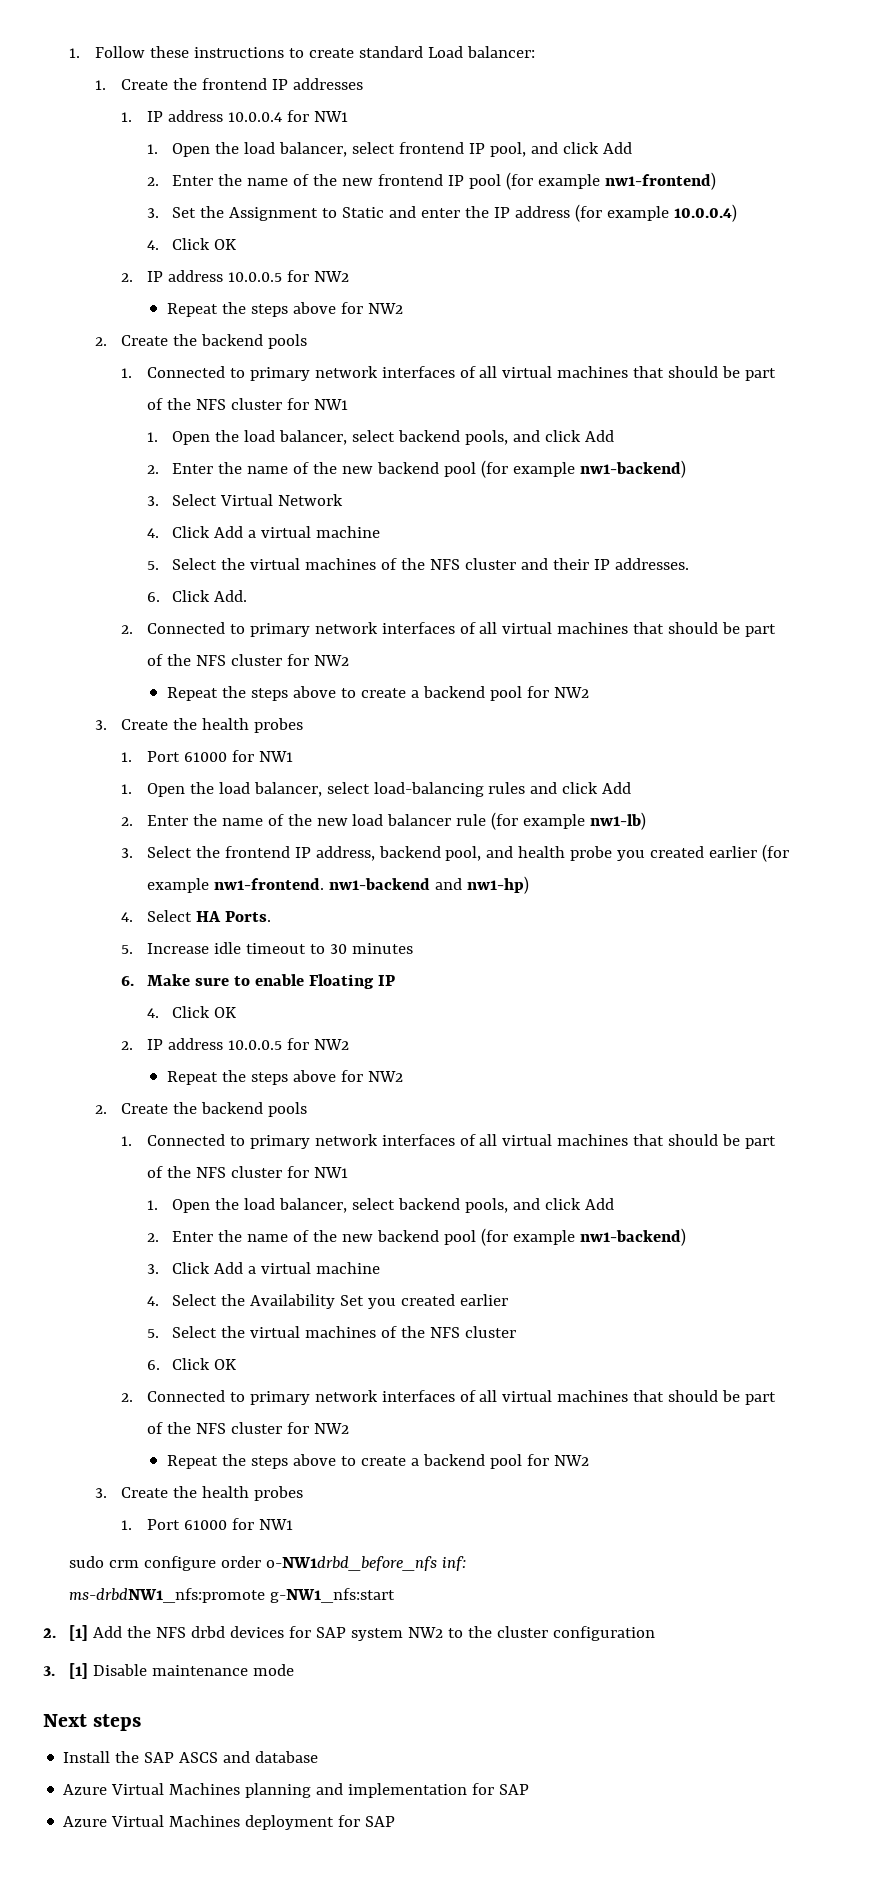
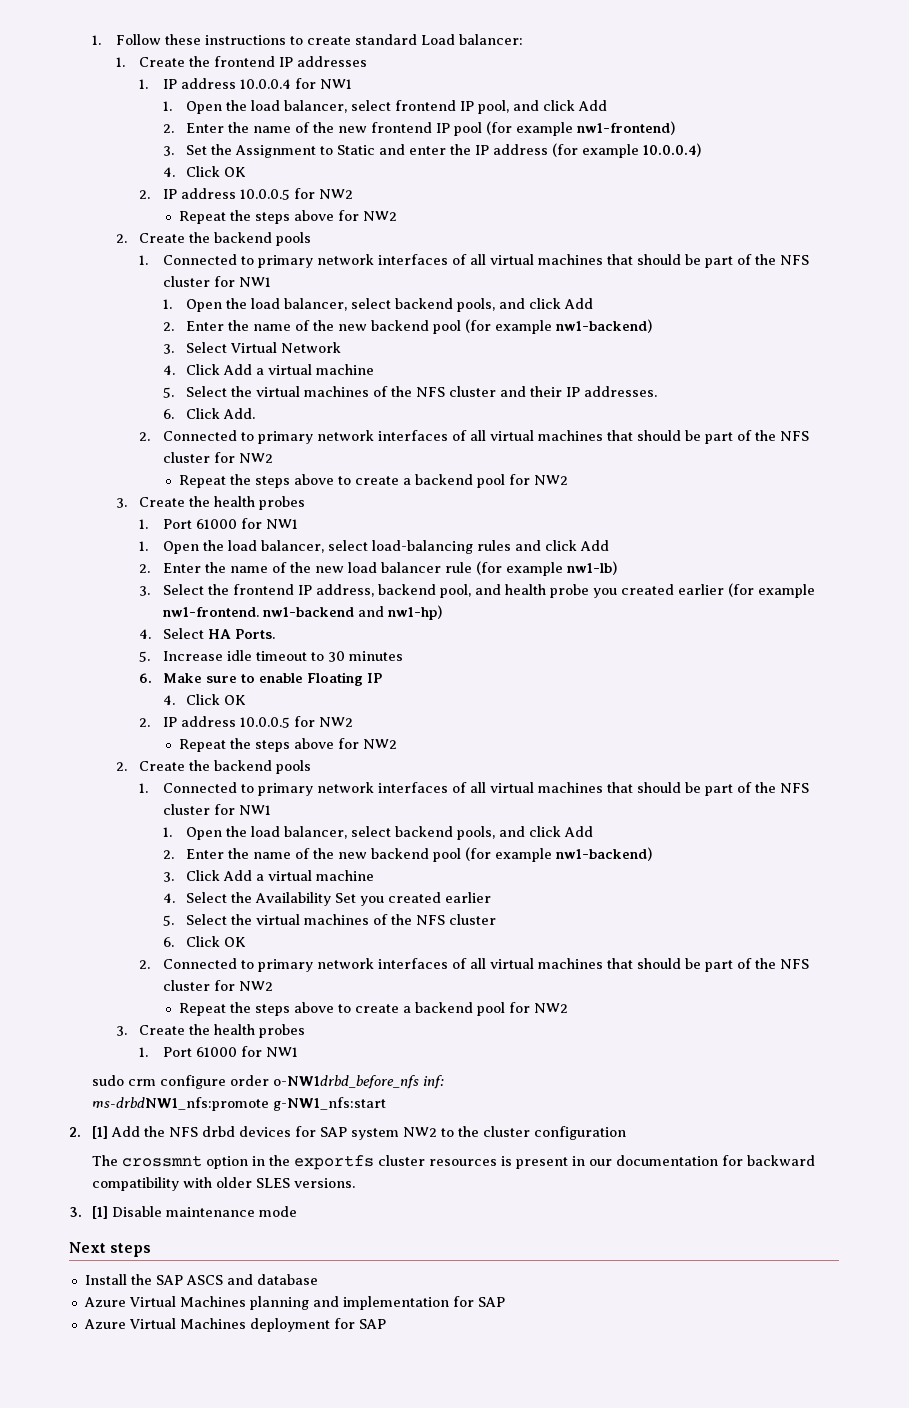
(655, 1633) none -> [92,1155,816,1170] [92,1177,356,1191] // The crossmnt option in the exportfs cluster resources is present in our documentation for backward compatibility with older SLES versions.

